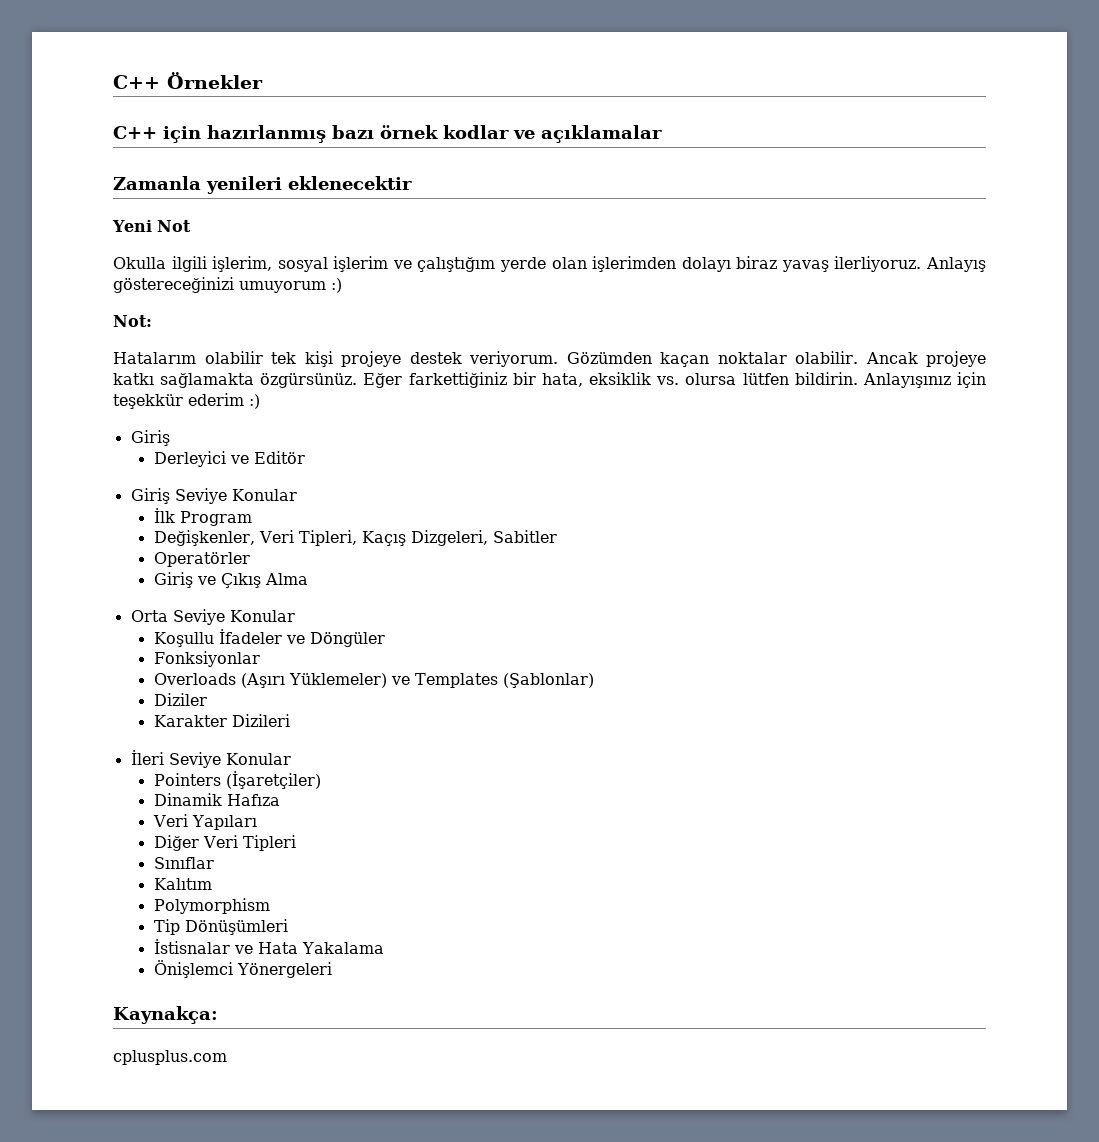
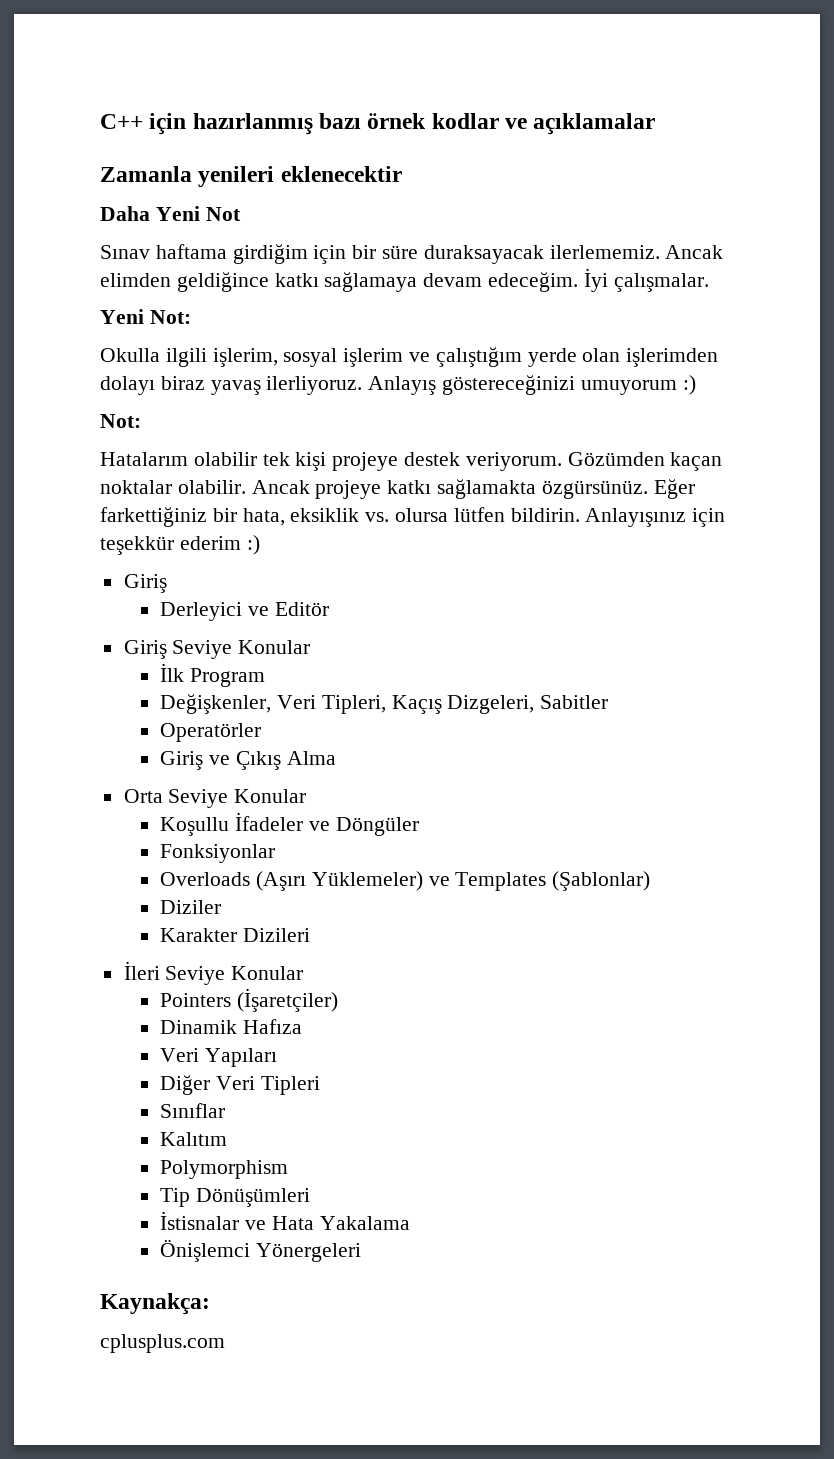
[113,72,263,89] [113,126,157,139] C++ Örnekler // C++ -> [100,114,143,129] C++
(412, 183) none -> [100,206,150,221] Daha
(191, 226) none -> [100,244,724,264] [100,268,709,292] [100,309,191,324] // Sınav haftama girdiğim için bir süre duraksayacak ilerlememiz. Ancak elimden geldiğince katkı sağlamaya devam edeceğim. İyi çalışmalar. // Yeni Not:

